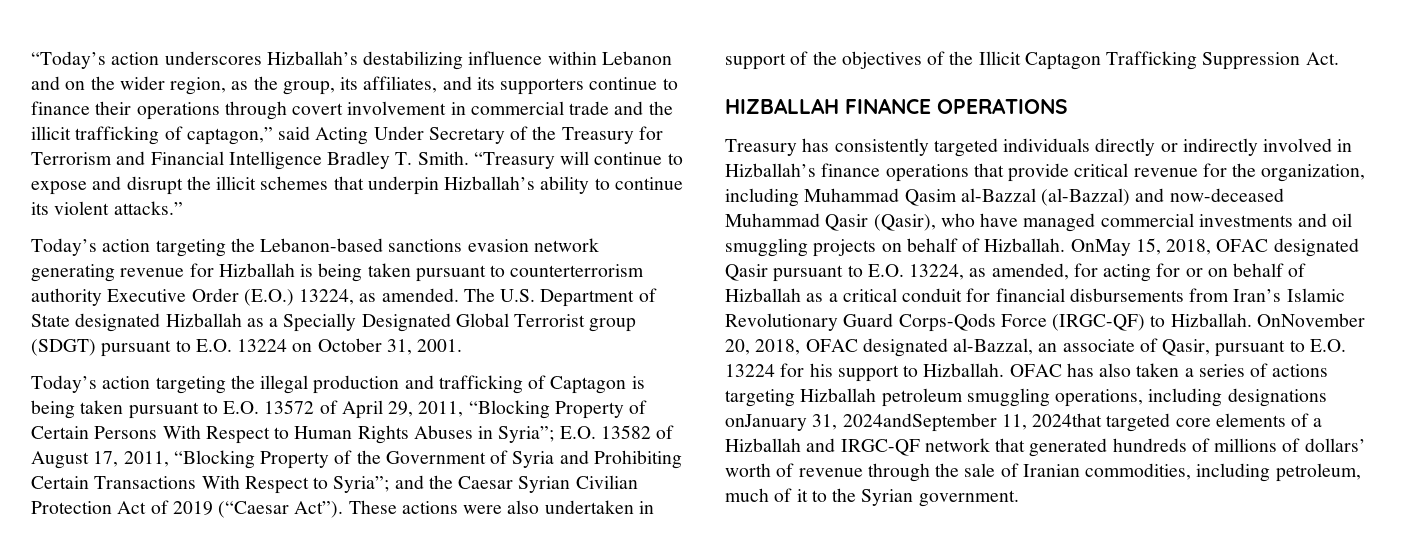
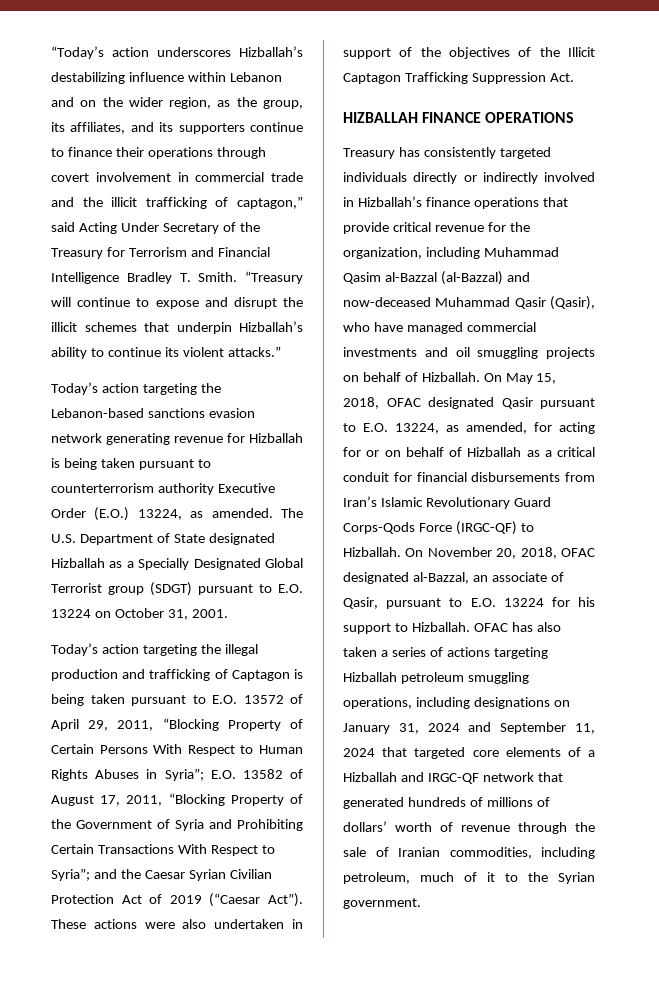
[1070,239,1131,256] OnMay -> [483,373,533,384] On May
[1256,313,1365,327] OnNovember -> [405,547,492,557] On November
[725,413,1103,432] onJanuary 31, 2024andSeptember 11, 2024that -> [553,700,570,707] [343,722,595,734] [343,747,408,757] on January 31, 2024 and September 11, 2024 that

